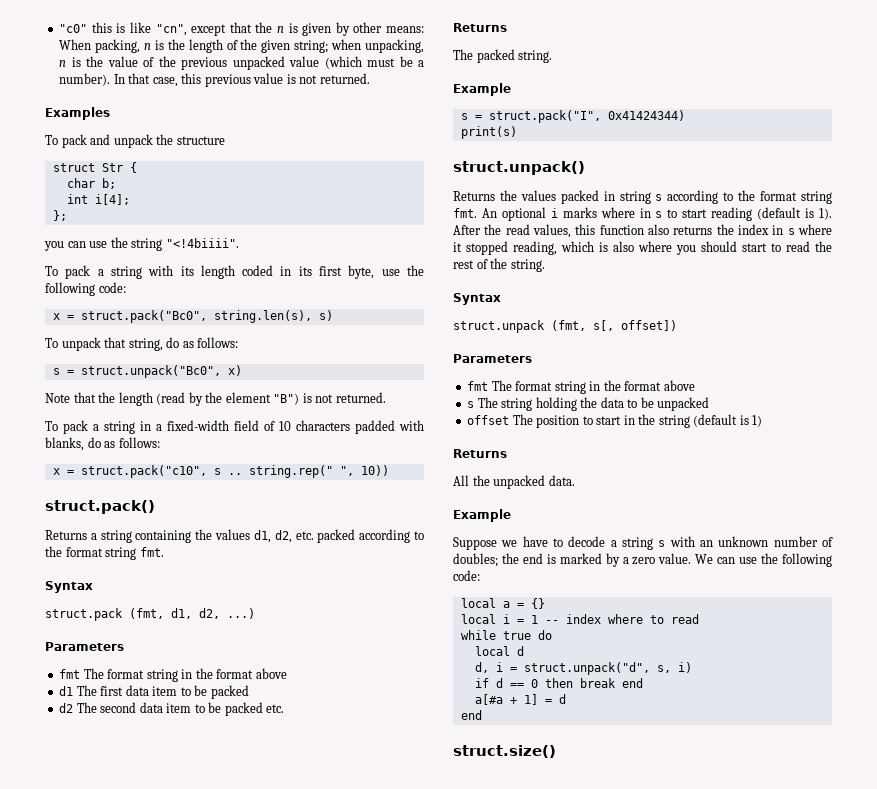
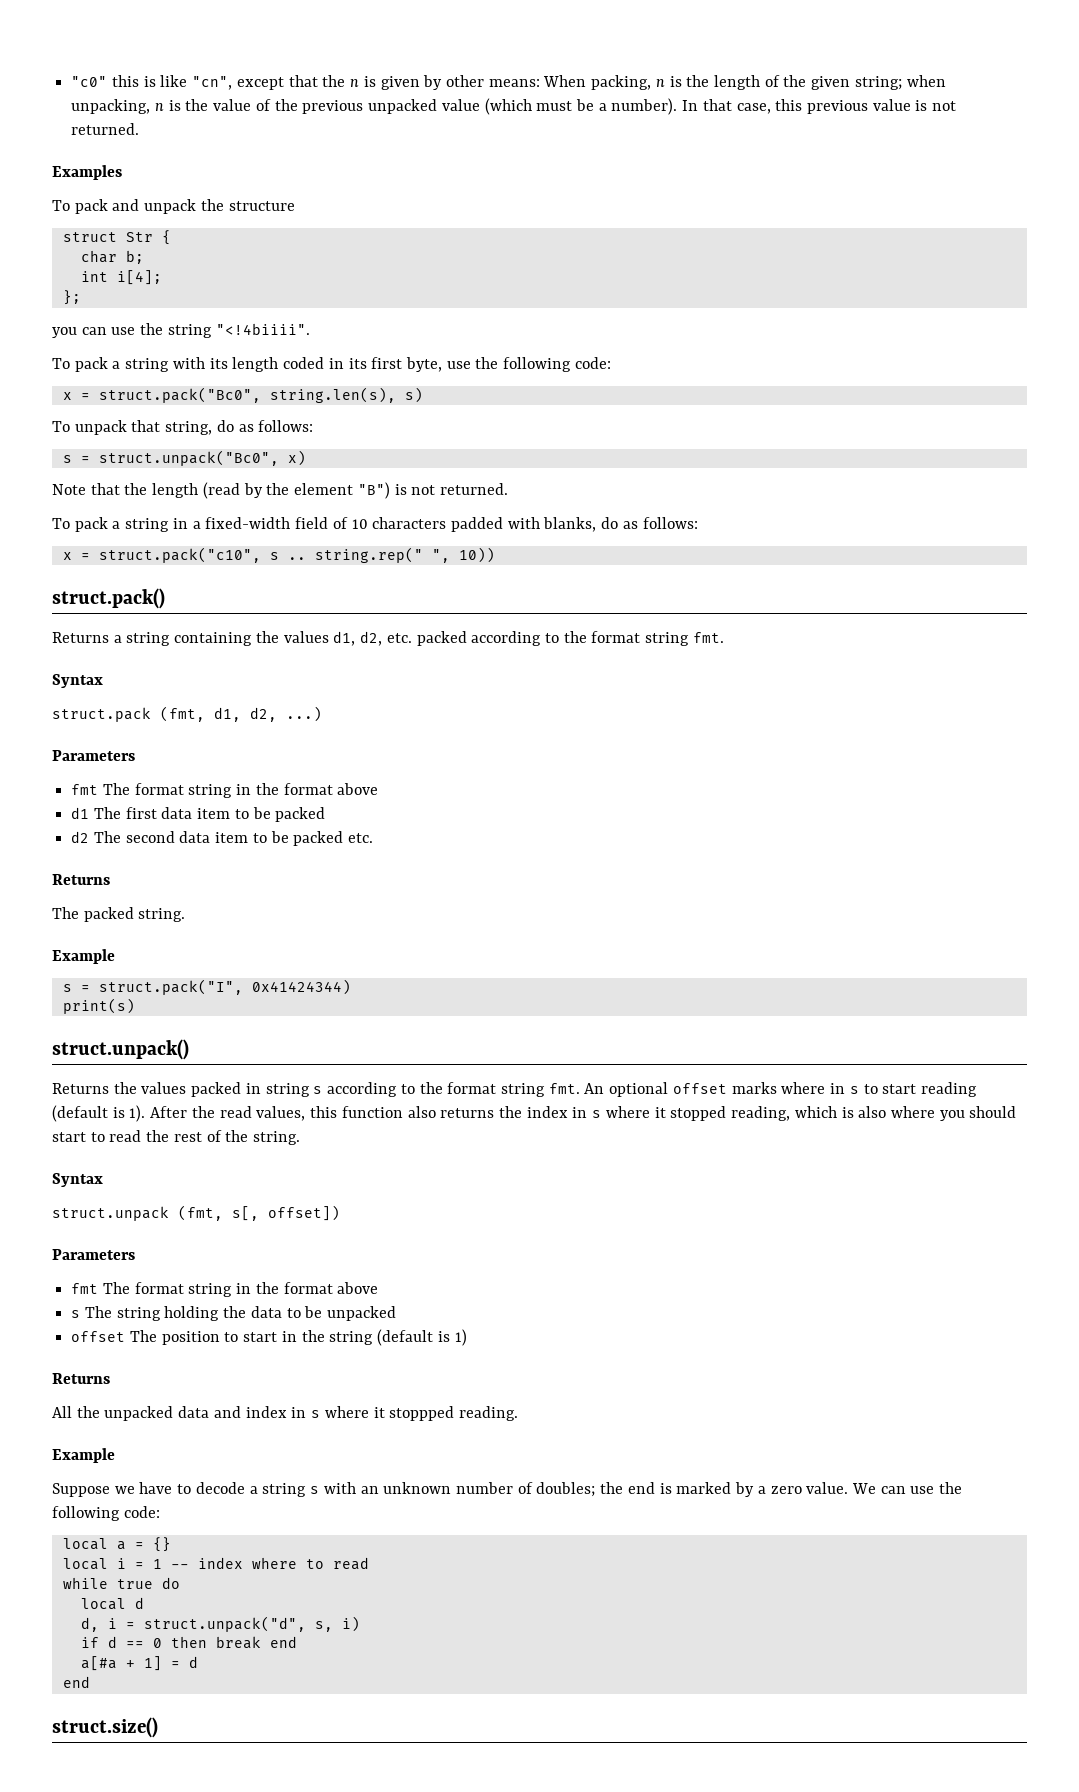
[550,208,558,218] i -> [672,1083,727,1094] offset
[548,475,575,486] data. -> [178,1406,518,1421] data and index in s where it stoppped reading.

